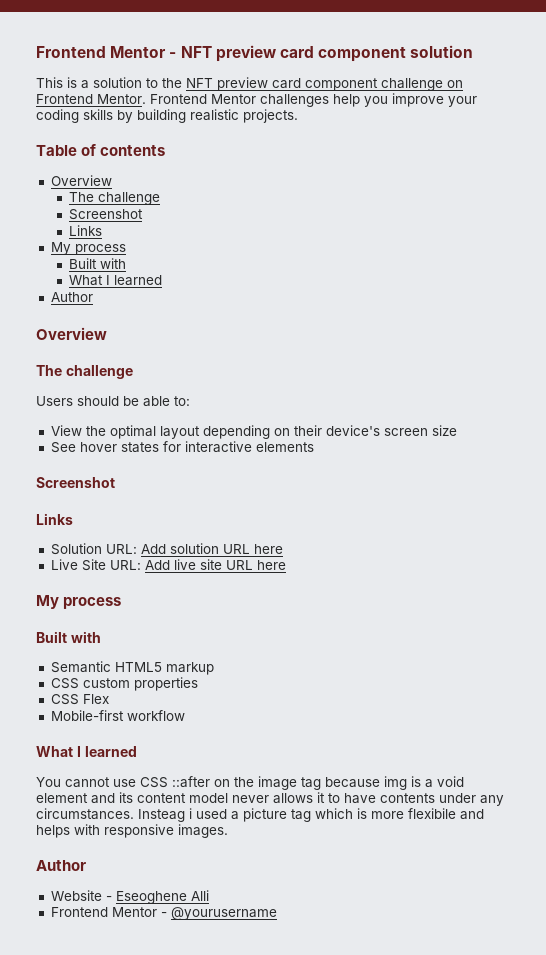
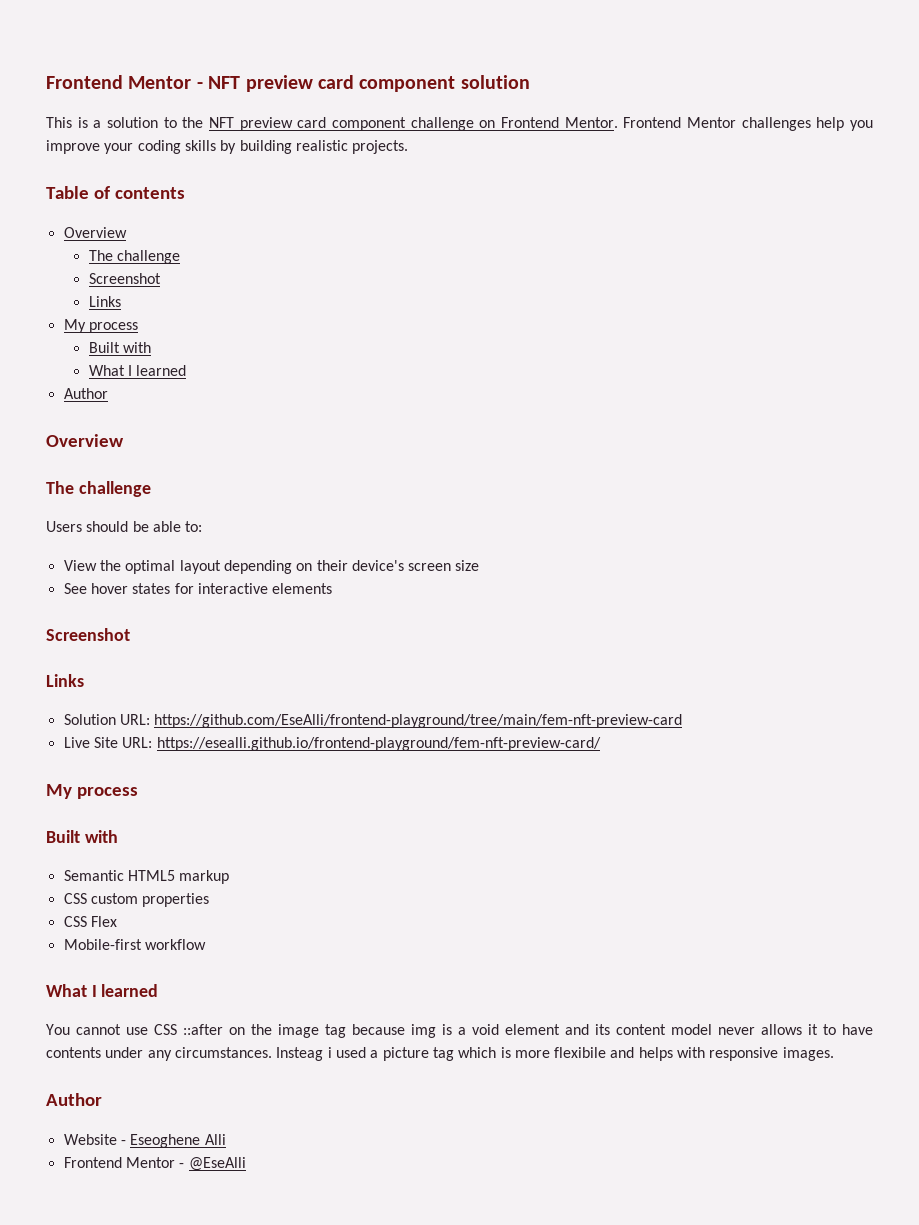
[140,543,283,554] Add solution URL here -> [154,714,683,728] https://github.com/EseAlli/frontend-playground/tree/main/fem-nft-preview-card
[144,559,286,570] Add live site URL here -> [156,737,601,751] https://esealli.github.io/frontend-playground/fem-nft-preview-card/
[170,907,277,920] @yourusername -> [188,1157,246,1171] @EseAlli

